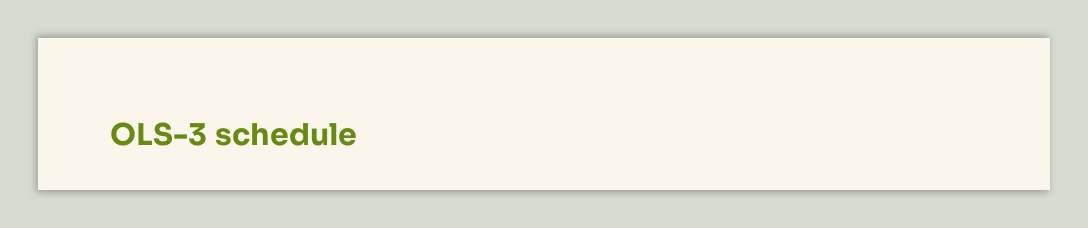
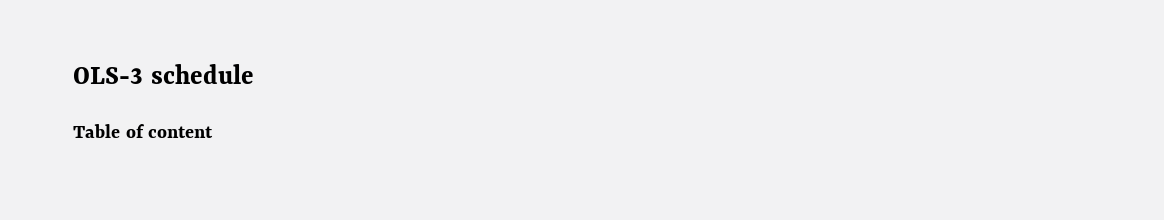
(358, 134) none -> [73,124,214,138] // Table of content

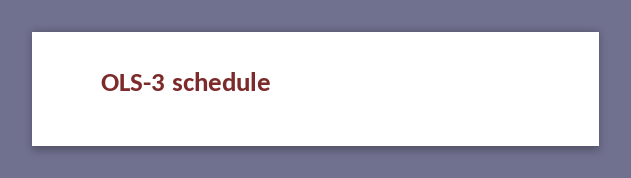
[73,124,214,138] // Table of content -> (272, 81) none

